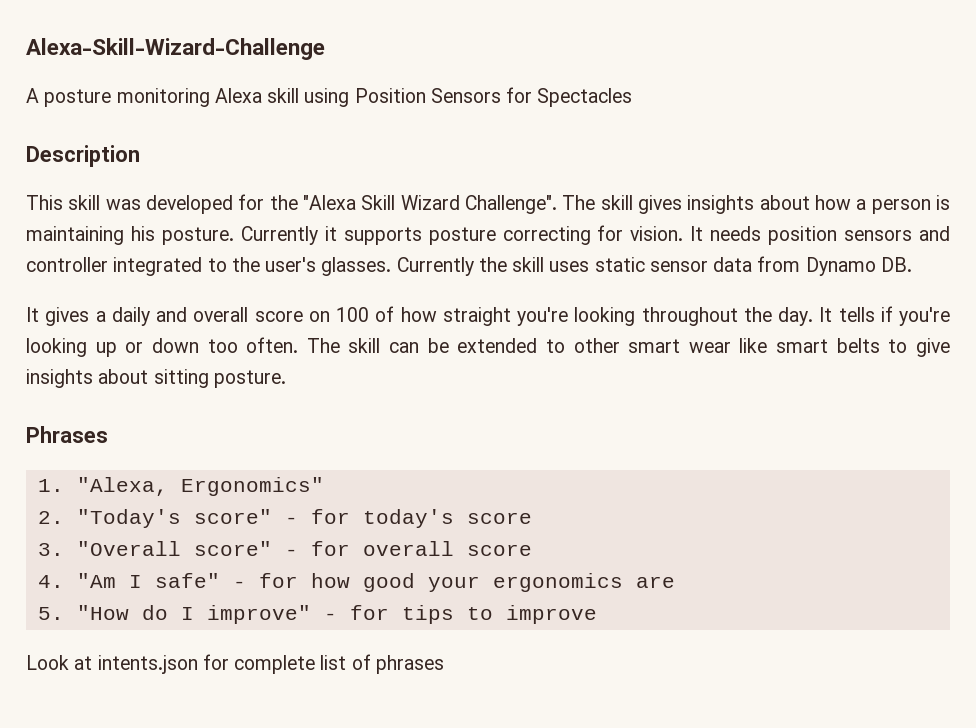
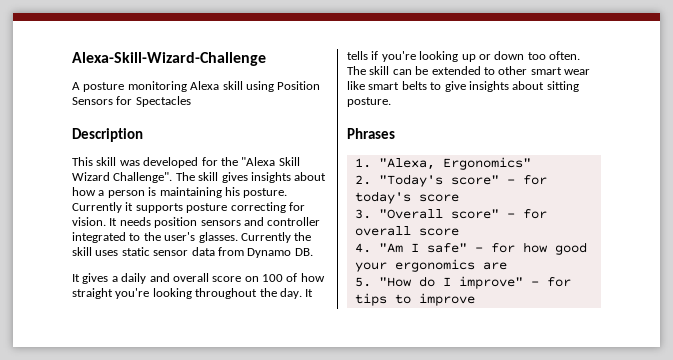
[26,654,444,674] // Look at intents.json for complete list of phrases -> (475, 299) none

